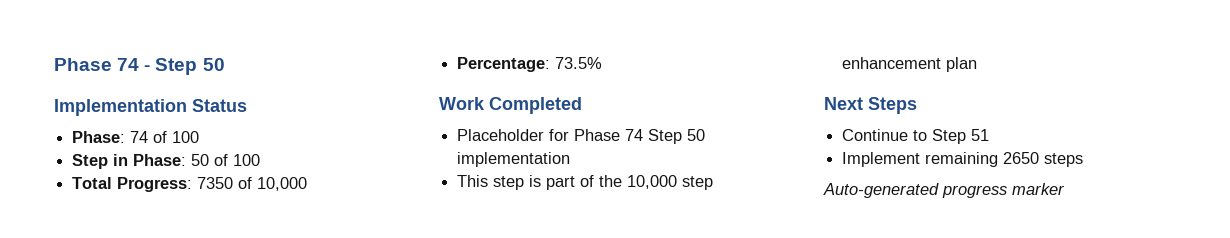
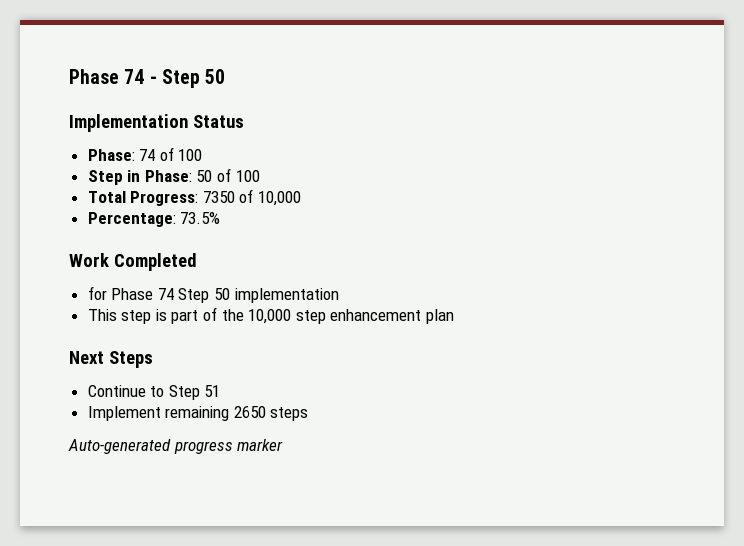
[457,129,545,141] Placeholder -> (197, 262) none

